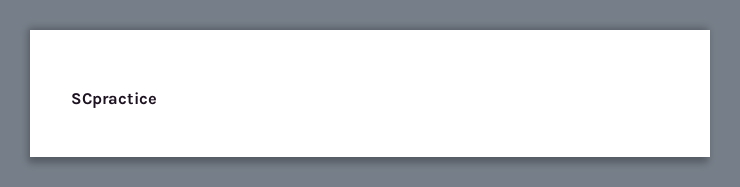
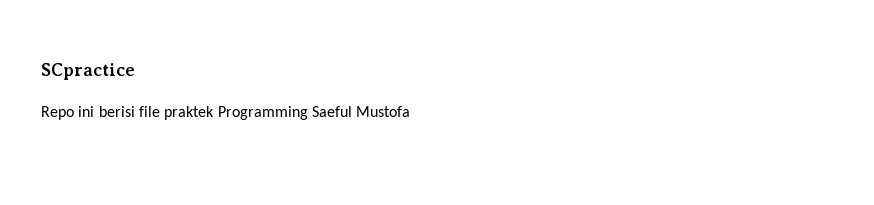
(157, 100) none -> [41,106,411,120] // Repo ini berisi file praktek Programming Saeful Mustofa

